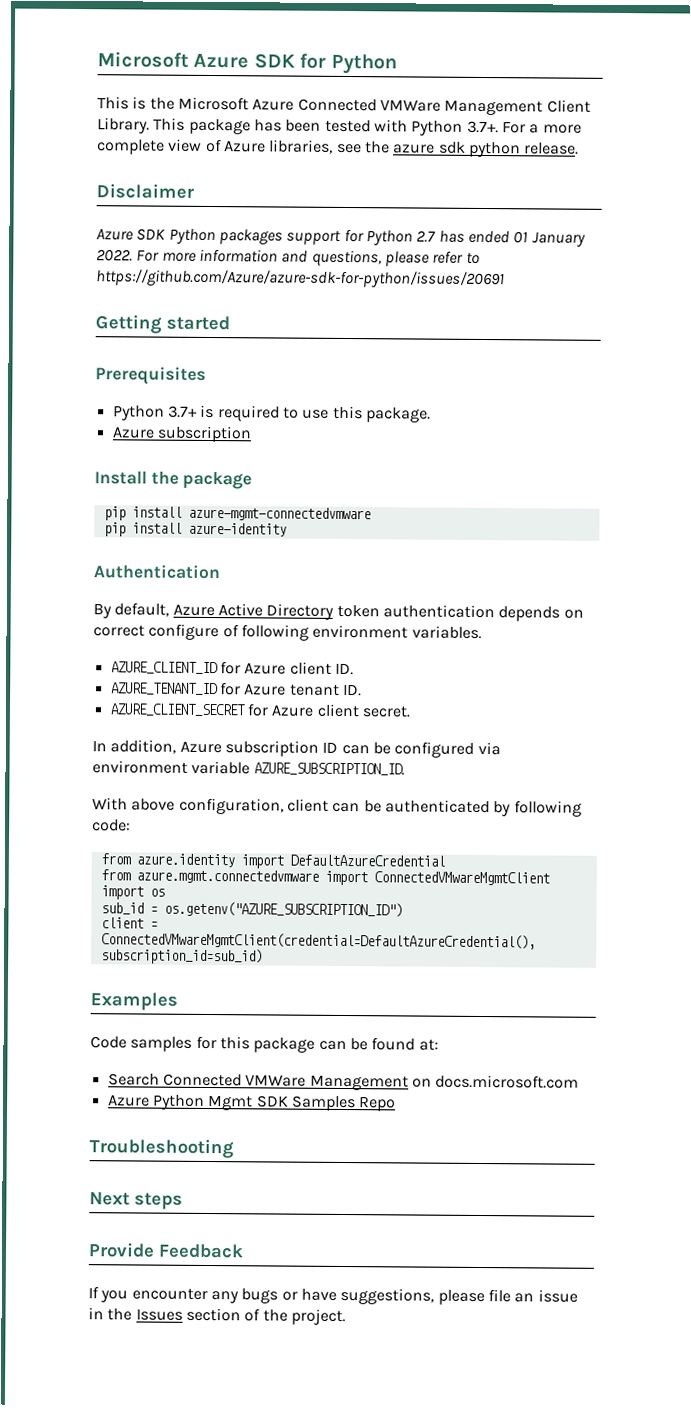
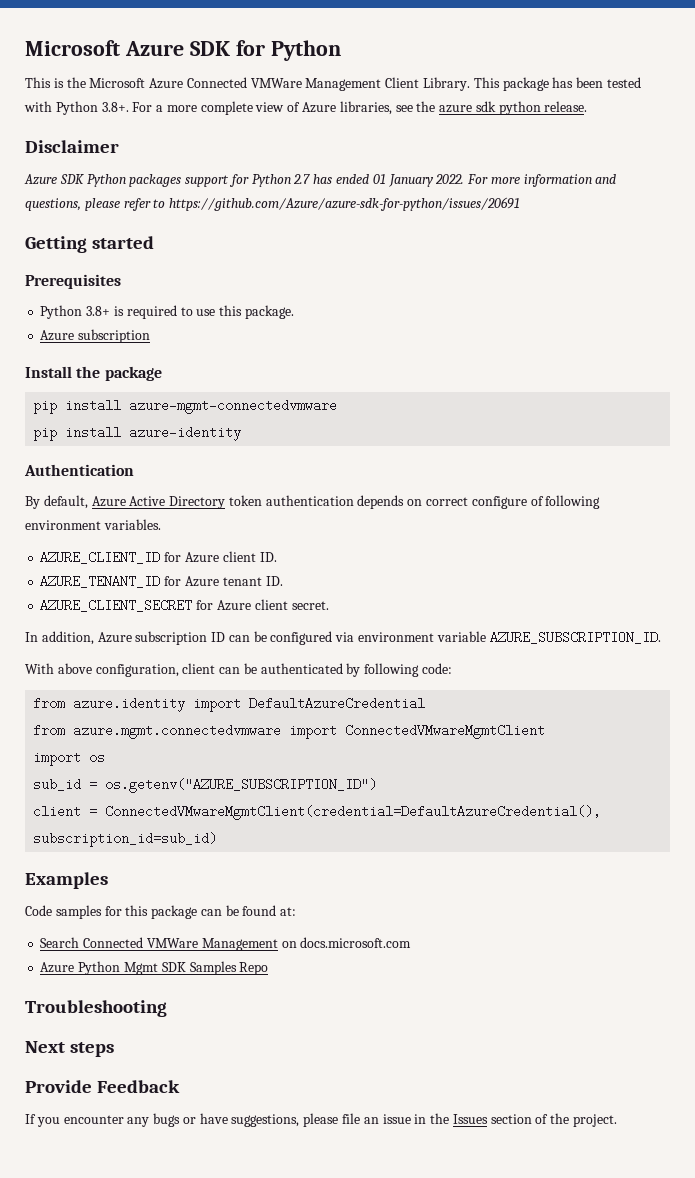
[466,120,499,134] 3.7+. -> [101,102,129,112] 3.8+.
[167,405,198,418] 3.7+ -> [86,306,111,316] 3.8+

